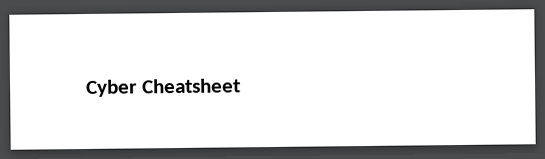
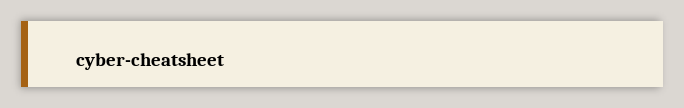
[85,78,241,97] Cyber Cheatsheet -> [76,53,224,70] cyber-cheatsheet

